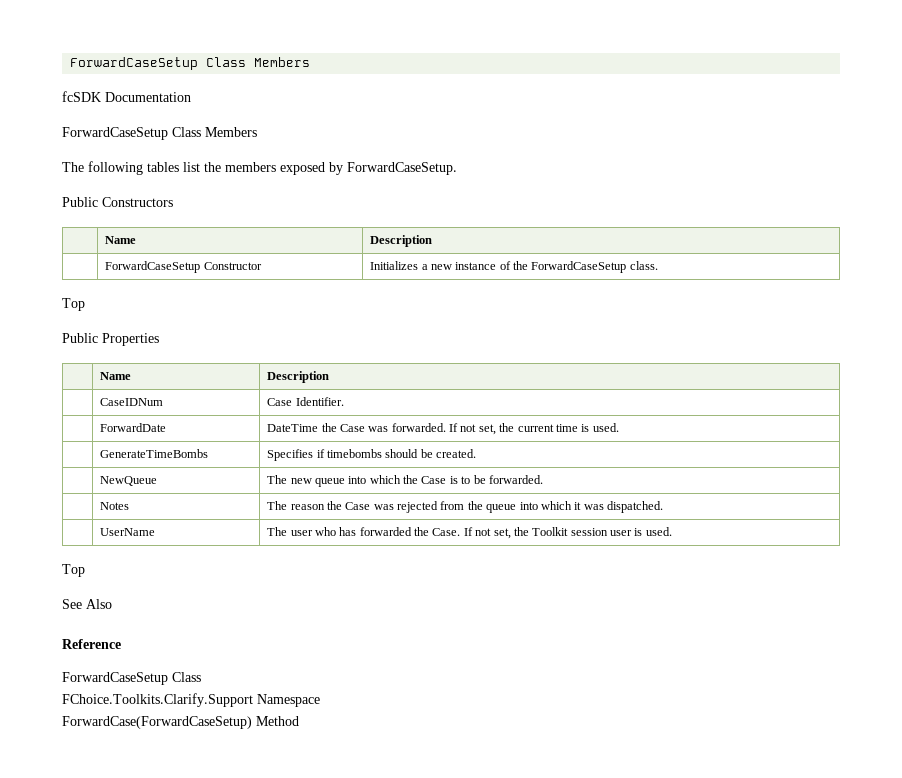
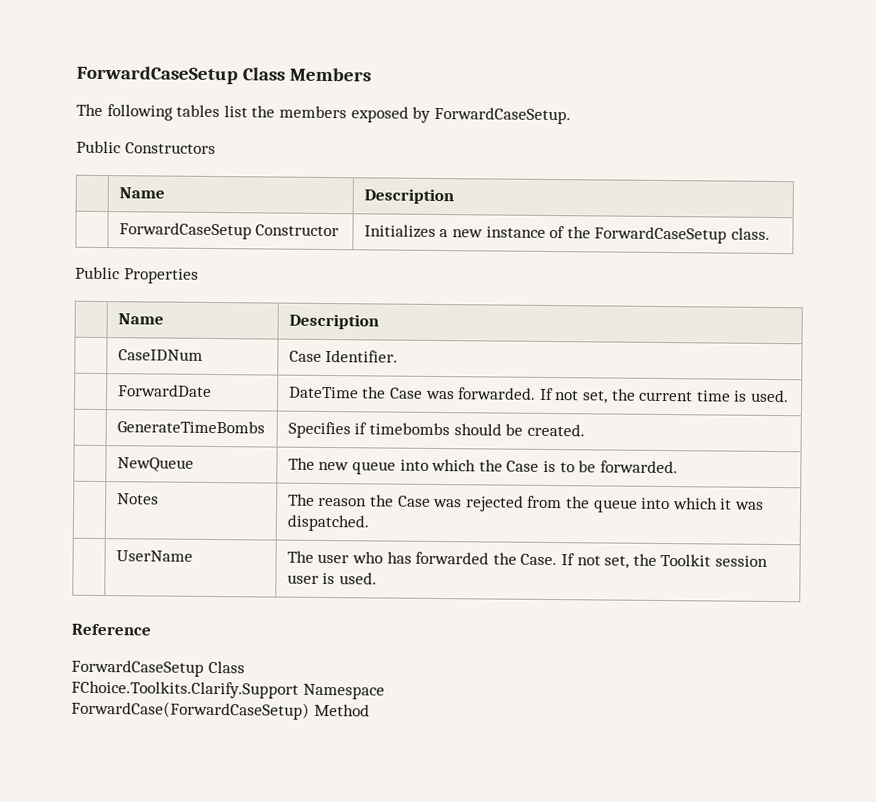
[70,57,311,70] [62,91,191,102] [62,127,257,140] ForwardCaseSetup Class Members // fcSDK Documentation // ForwardCaseSetup Class Members -> [76,65,371,85] ForwardCaseSetup Class Members
[62,298,85,311] // Top -> (770, 233) none
[62,564,85,577] [62,599,112,609] // Top // See Also -> (378, 578) none

